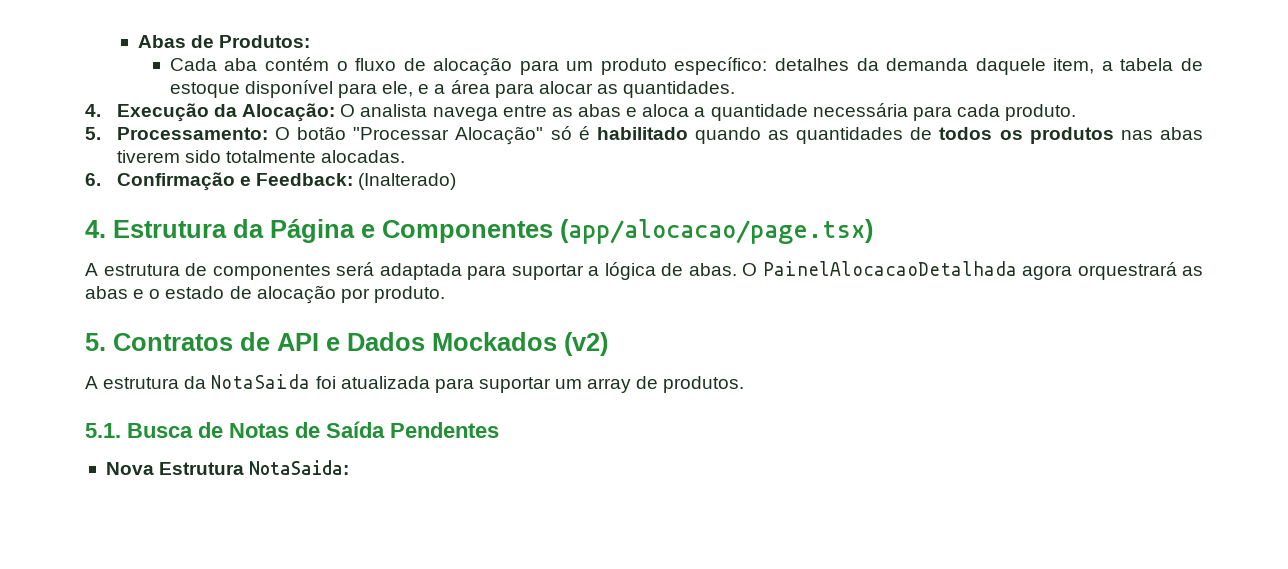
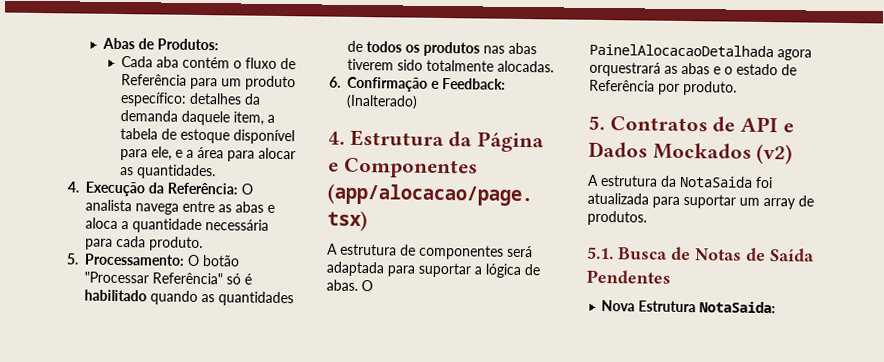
[433,57,513,76] alocação -> [120,74,187,86] Referência
[242,103,336,122] Alocação: -> [167,182,239,195] Referência:
[455,126,544,145] Alocação" -> [152,272,224,285] Referência"
[256,285,336,304] alocação -> [589,79,655,92] Referência

